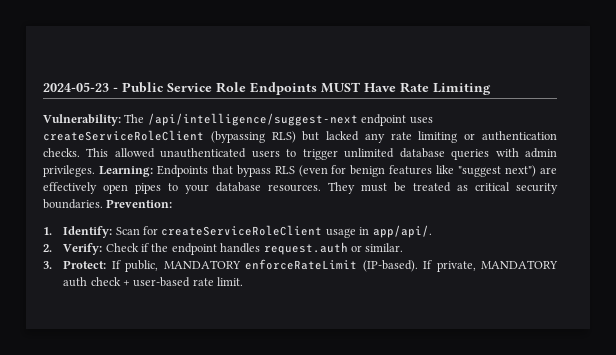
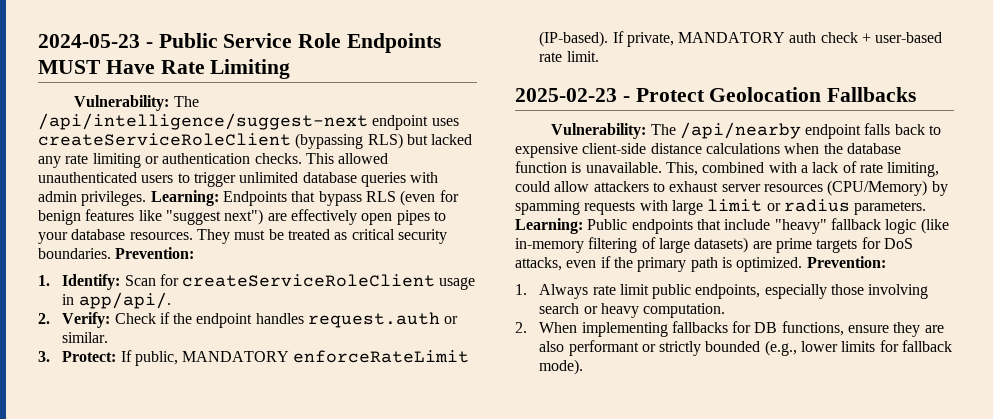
(244, 281) none -> [515,87,917,102] [551,122,942,139] [515,143,901,158] [515,161,940,177] [515,180,948,196] [515,199,927,215] [515,218,949,234] [515,237,913,253] [515,256,886,272] [515,284,929,299] [539,303,726,318] [515,321,944,337] [539,340,953,356] [539,359,584,375] // 2025-02-23 - Protect Geolocation Fallbacks // Vulnerability: The /api/nearby endpoint falls back to expensive client-side distance calculations when the database function is unavailable. This, combined with a lack of rate limiting, could allow attackers to exhaust server resources (CPU/Memory) by spamming requests with large limit or radius parameters. Learning: Public endpoints that include "heavy" fallback logic (like in-memory filtering of large datasets) are prime targets for DoS attacks, even if the primary path is optimized. Prevention: // 1. Always rate limit public endpoints, especially those involving search or heavy computation. // 2. When implementing fallbacks for DB functions, ensure they are also performant or strictly bounded (e.g., lower limits for fallback mode).

